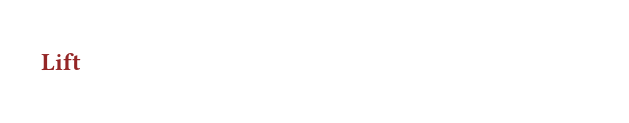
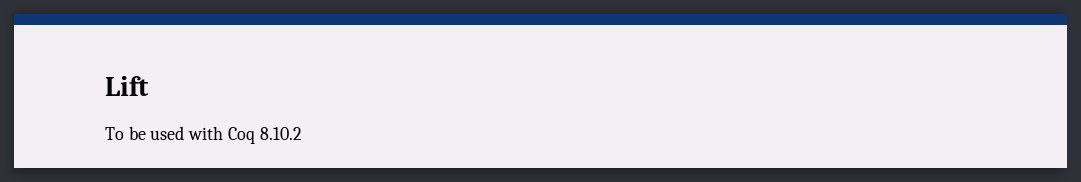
(81, 62) none -> [105,126,302,144] // To be used with Coq 8.10.2

